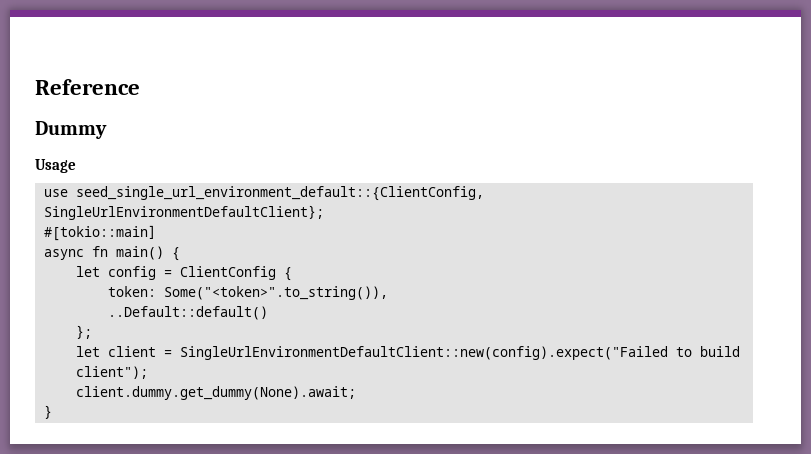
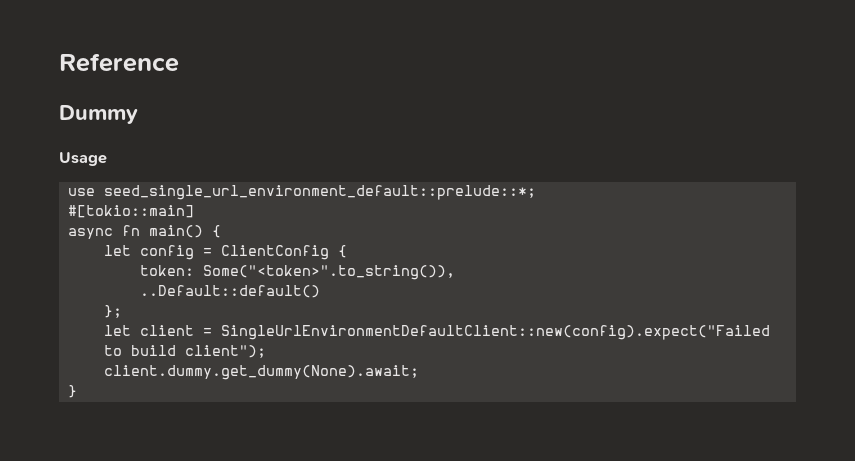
[75,186,484,201] [43,205,324,220] seed_single_url_environment_default::{ClientConfig, SingleUrlEnvironmentDefaultClient}; -> [104,185,537,200] seed_single_url_environment_default::prelude::*;

